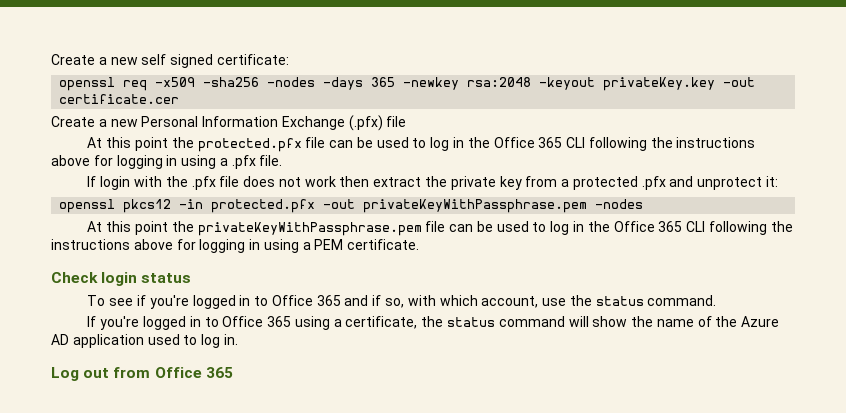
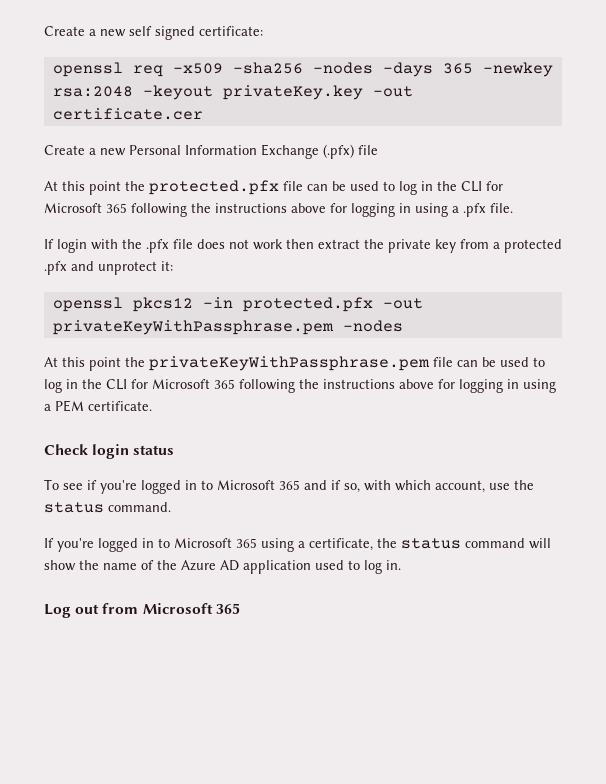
[493,137,586,148] Office 365 CLI -> [461,181,503,192] [44,203,127,213] CLI for Microsoft 365
[613,221,706,232] Office 365 CLI -> [106,379,235,390] CLI for Microsoft 365
[271,295,313,306] Office -> [217,480,275,490] Microsoft
[222,316,264,327] Office -> [174,538,232,548] Microsoft
[154,367,202,378] Office -> [142,603,213,614] Microsoft

